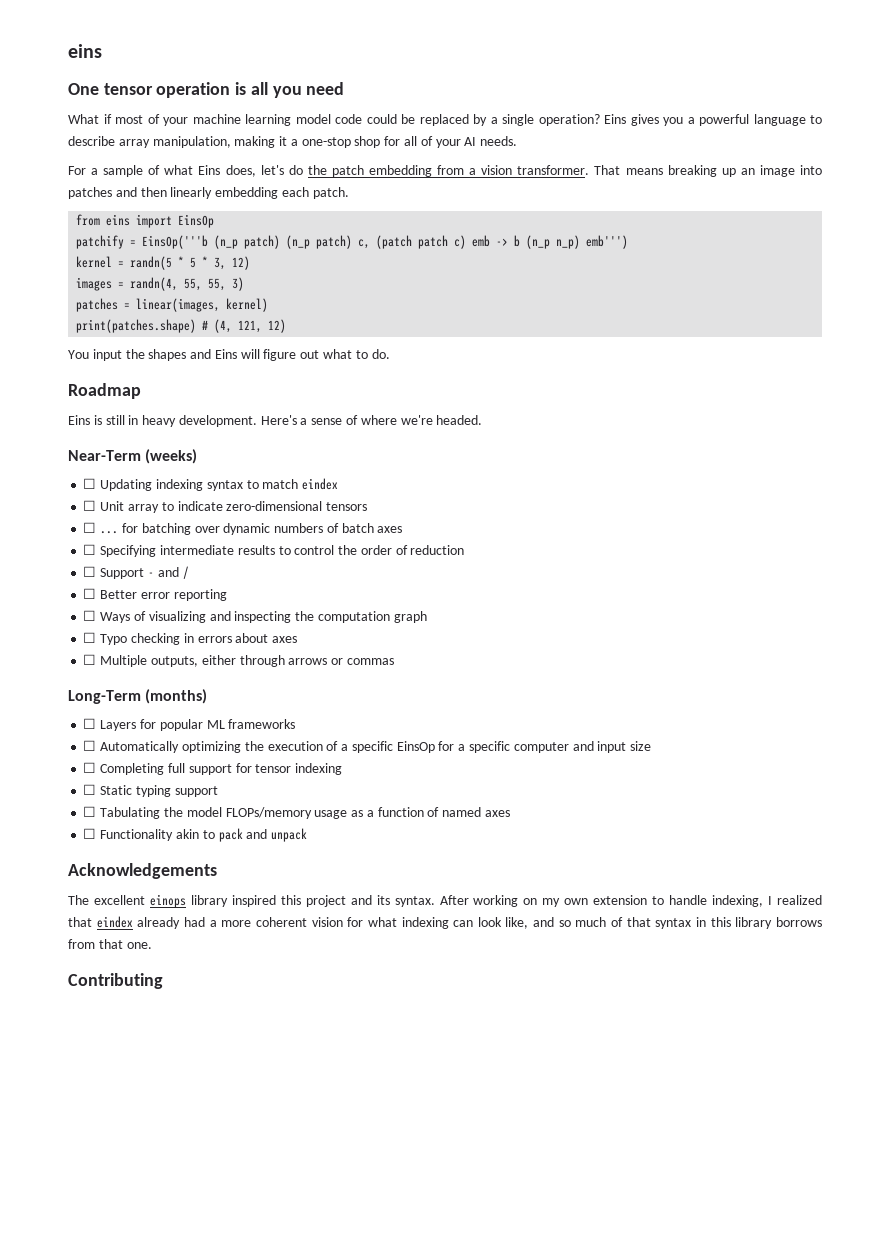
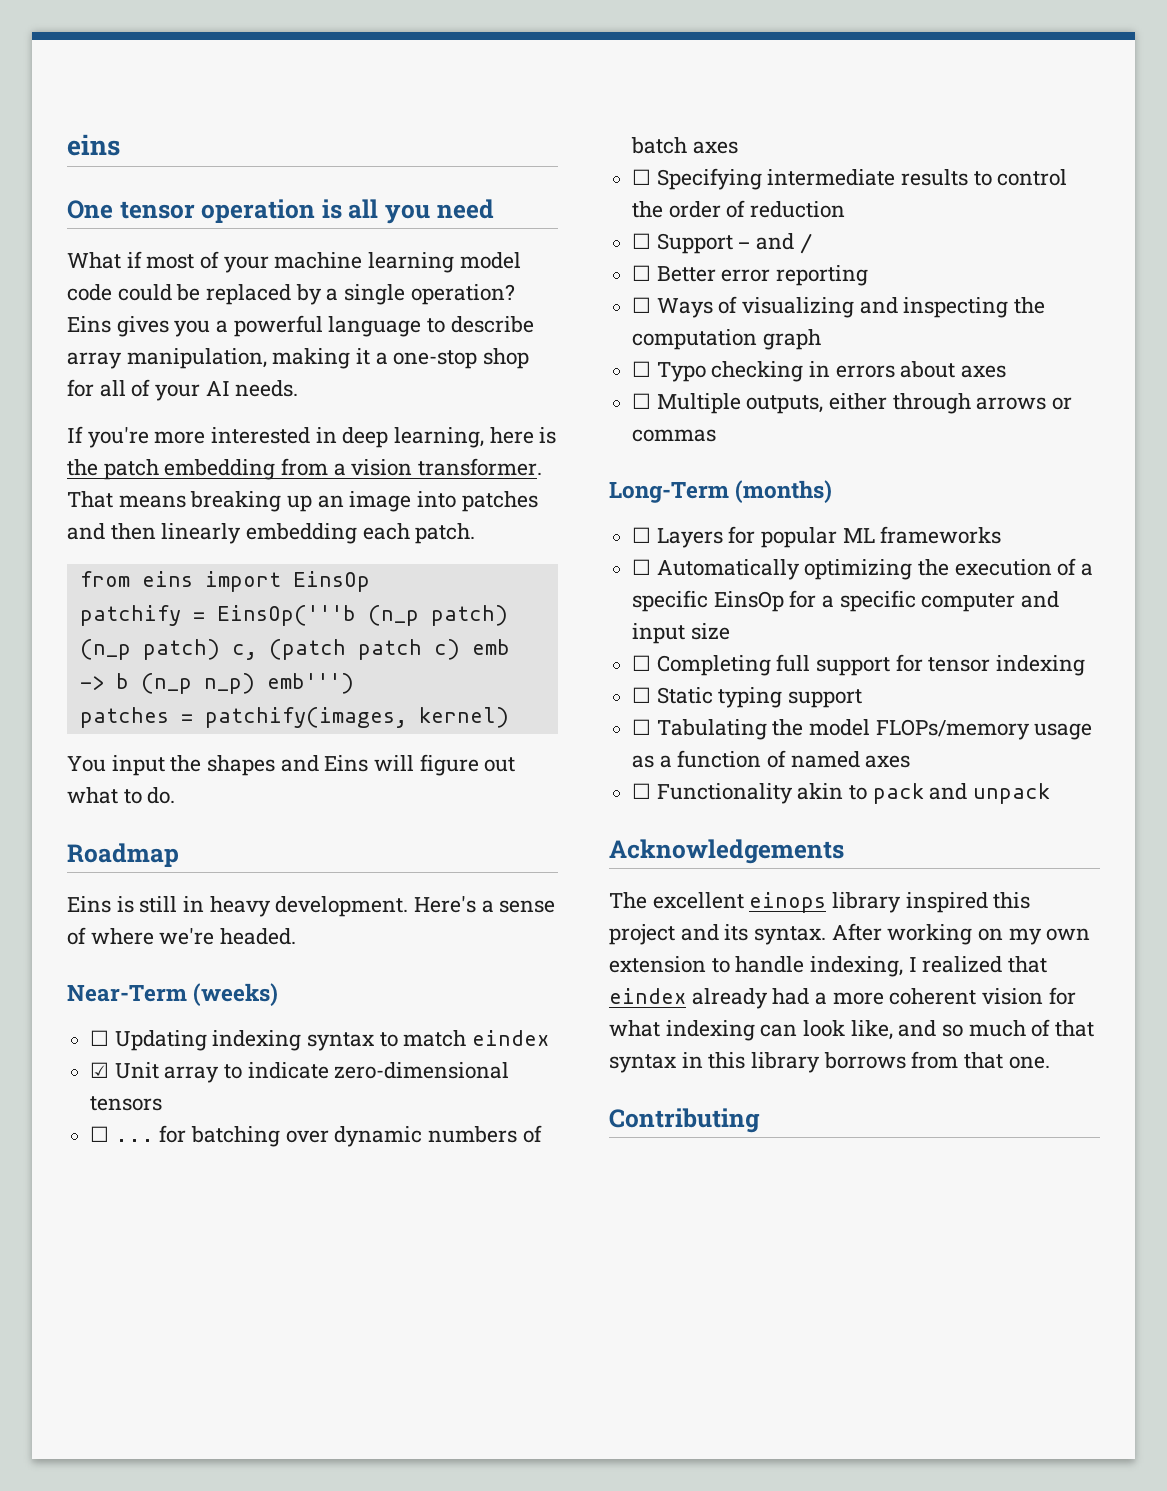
[68,165,303,177] For a sample of what Eins does, let's do -> [67,426,557,448] If you're more interested in deep learning, here is
[76,256,251,270] [76,277,245,291] // kernel = randn(5 * 5 * 3, 12) // images = randn(4, 55, 55, 3) -> (354, 683) none
[136,298,221,312] linear(images, -> [204,707,407,728] patchify(images,
[76,319,287,333] // print(patches.shape) # (4, 121, 12) -> (509, 717) none
[83,500,97,511] ☐ -> [90,1062,110,1078] ☑

